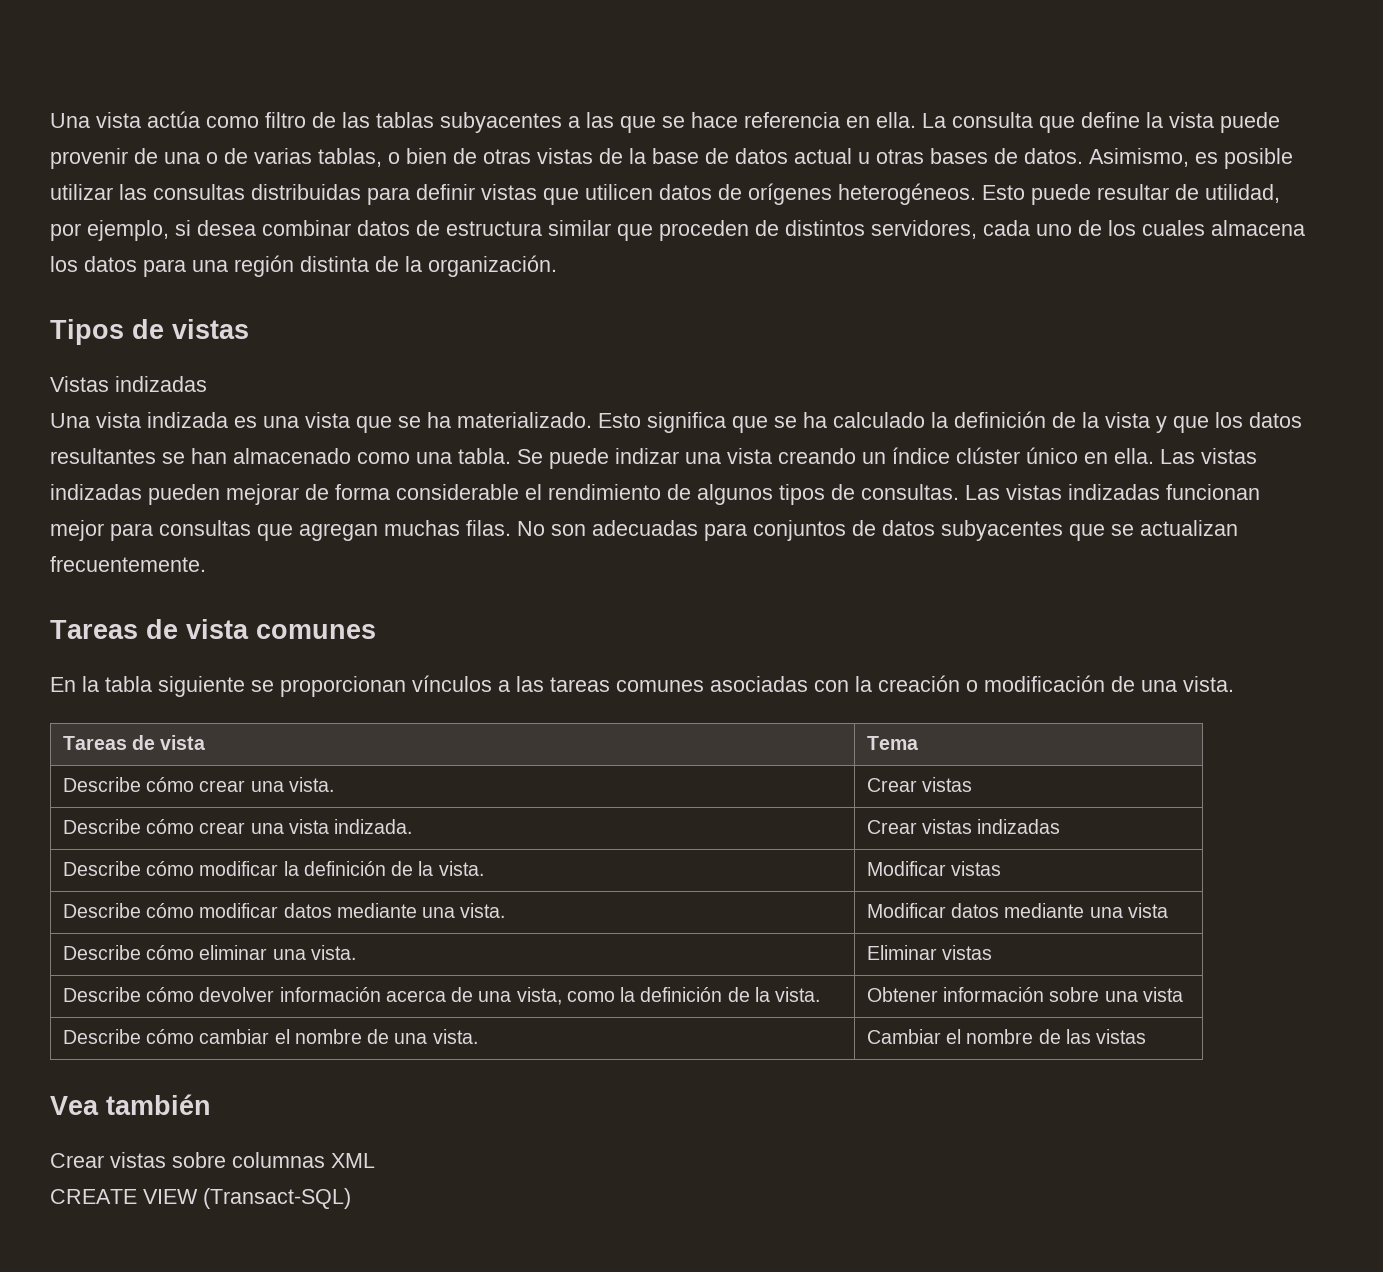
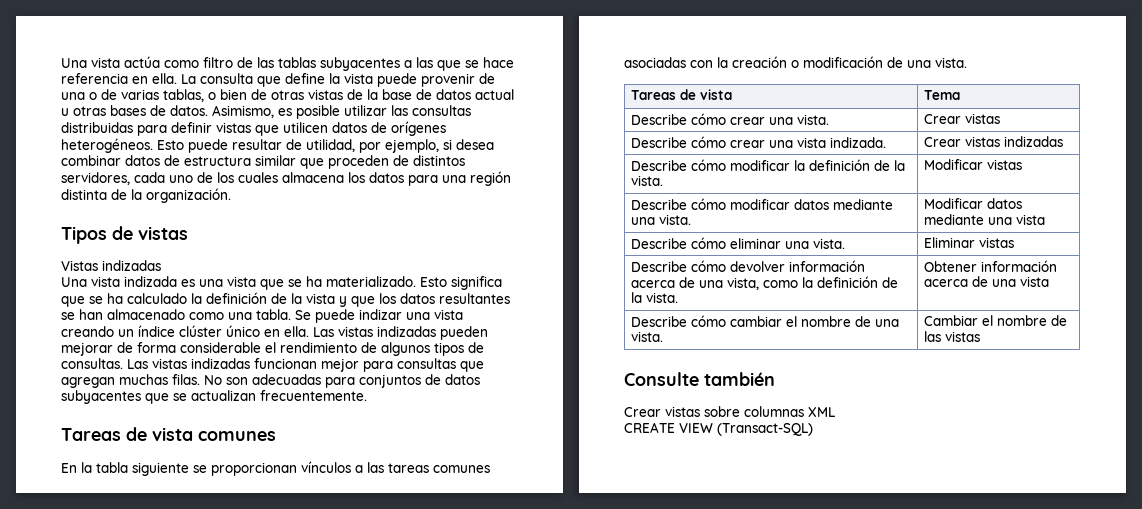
[1049,987,1100,1002] sobre -> [924,276,989,287] acerca de
[50,1096,99,1115] Vea -> [624,372,699,386] Consulte

